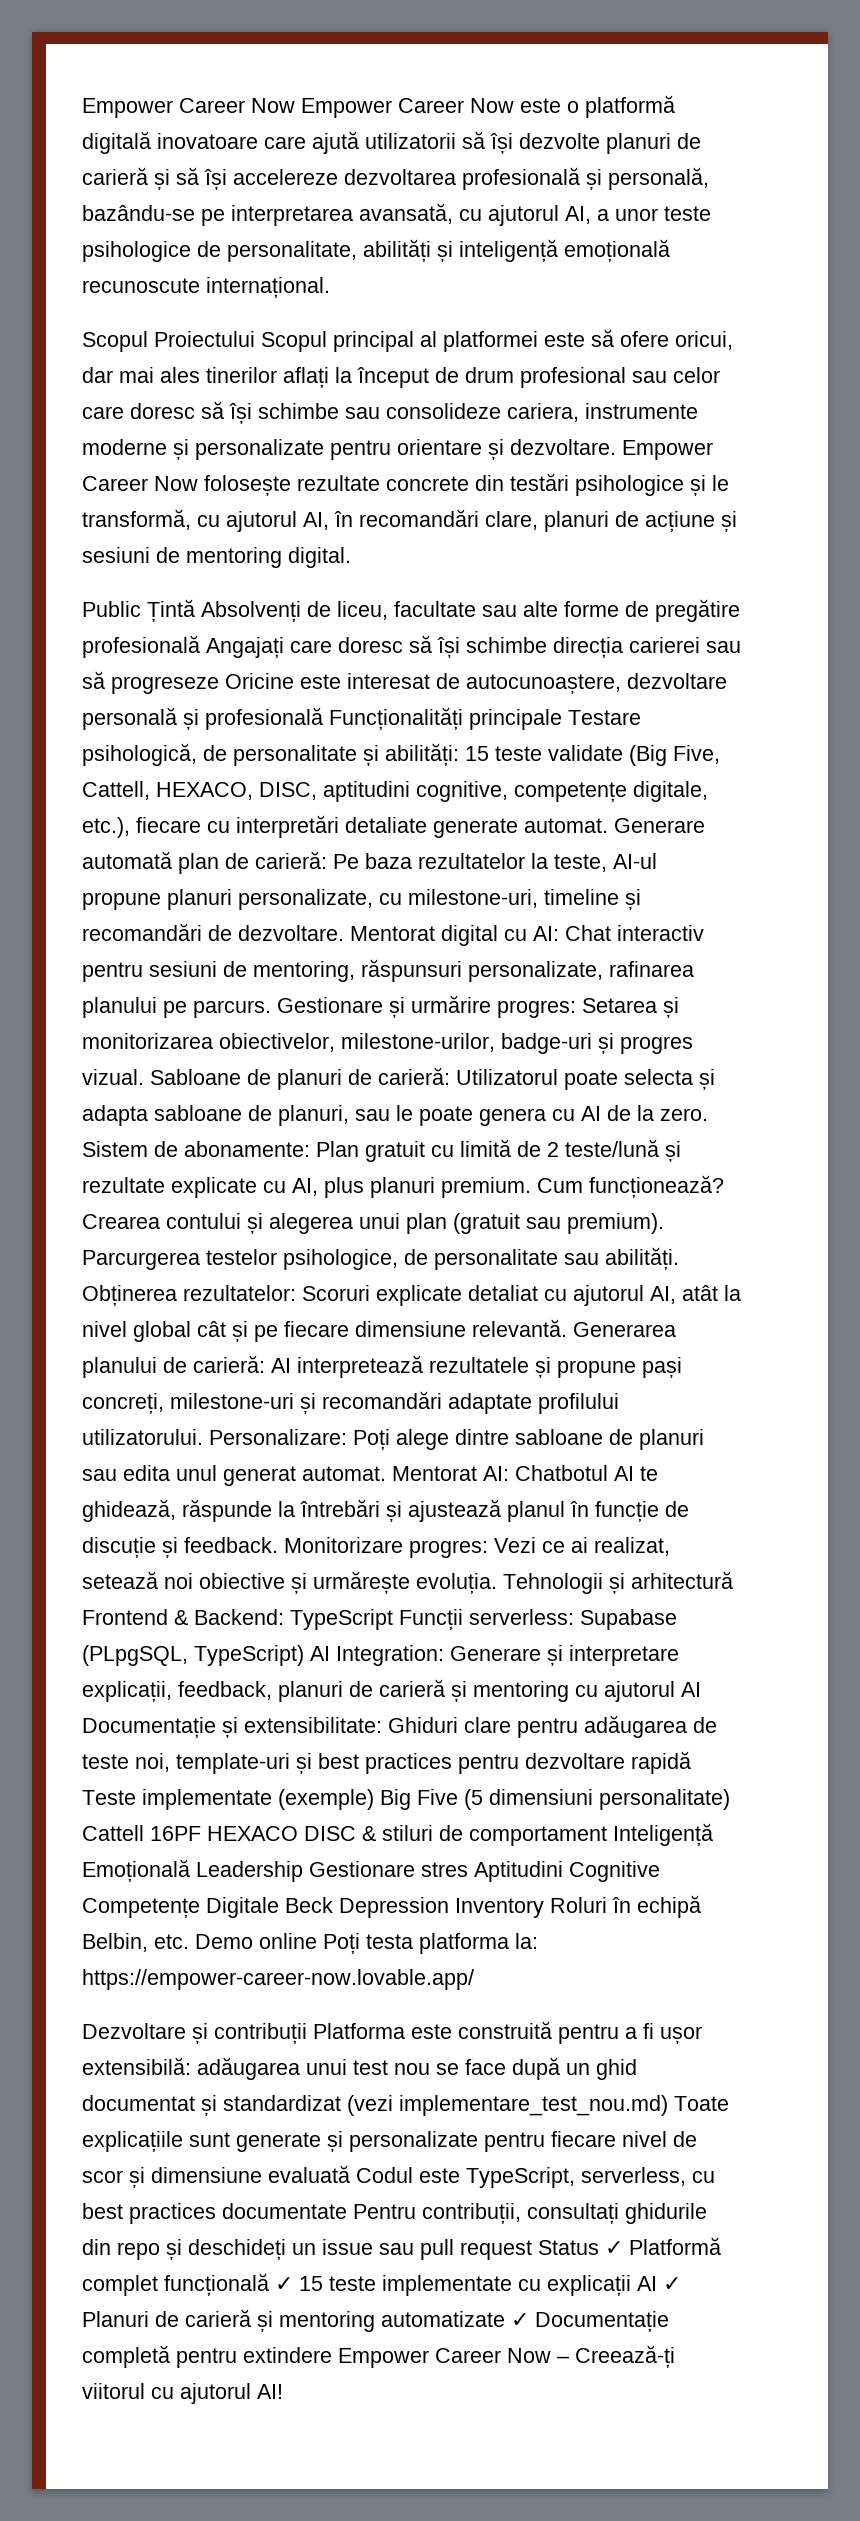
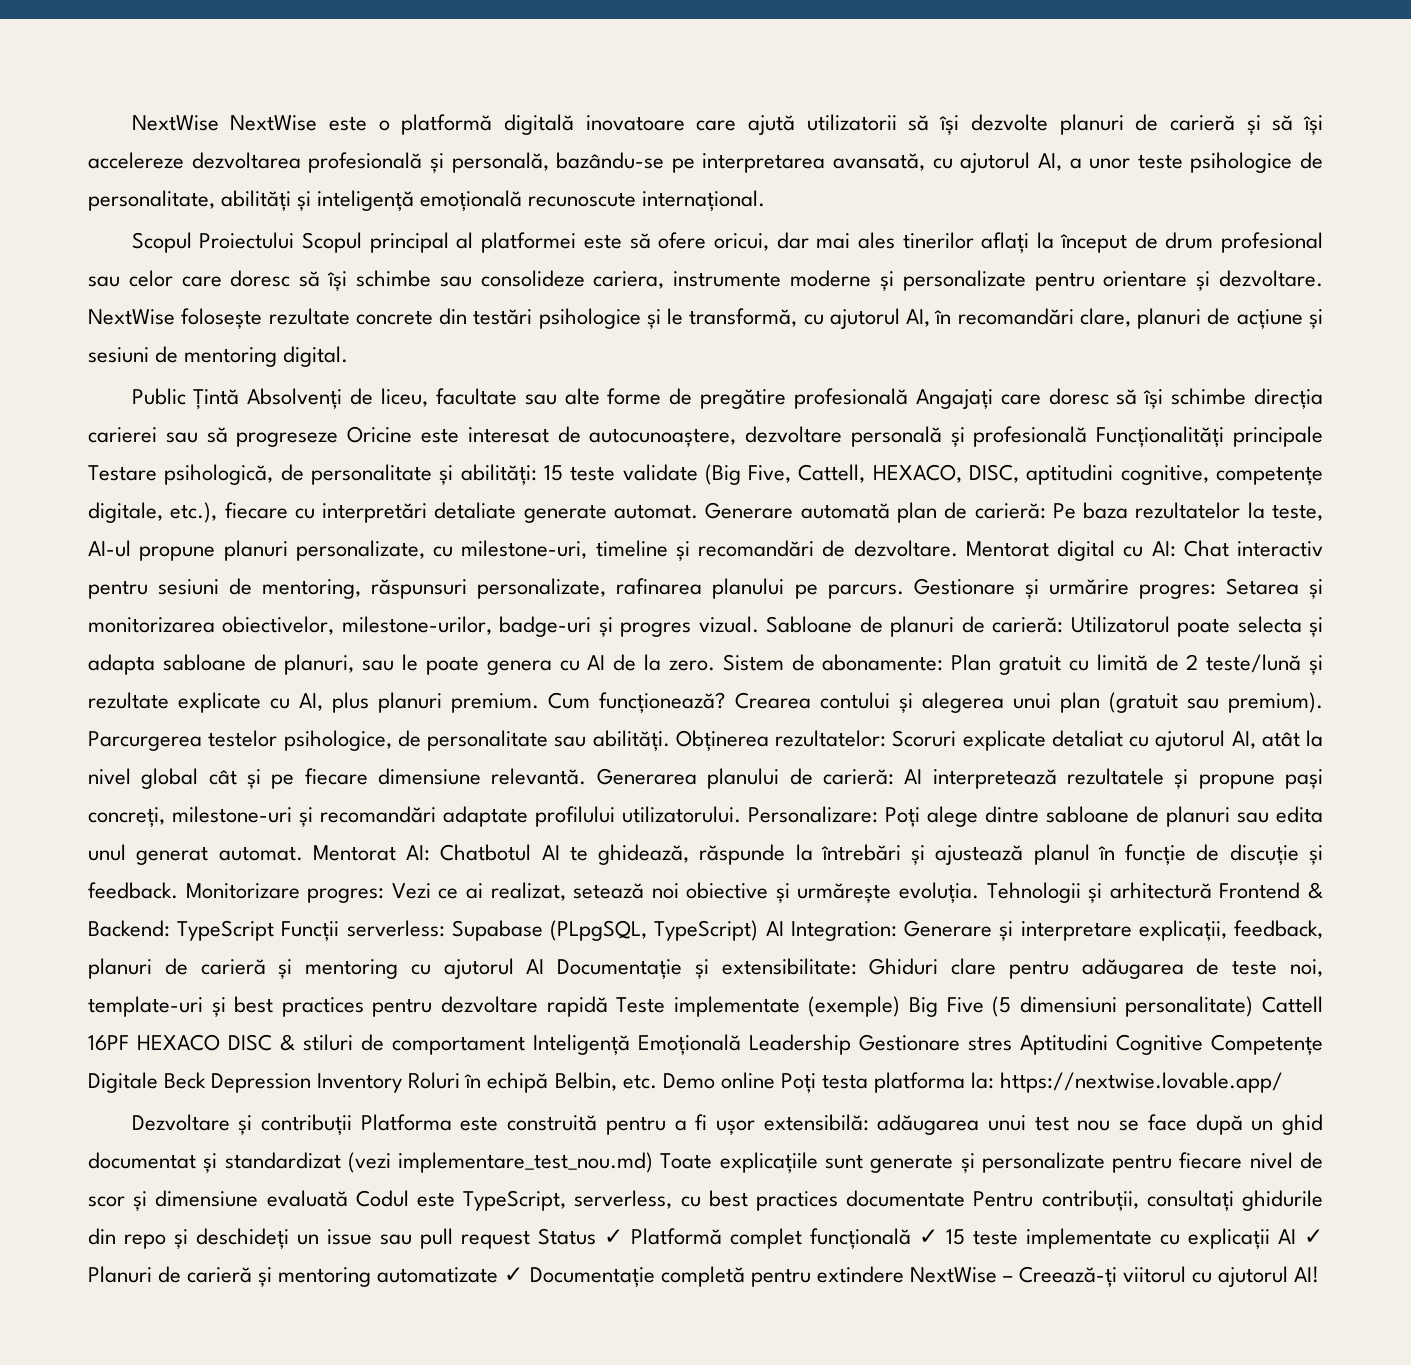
[82,98,514,118] Empower Career Now Empower Career Now -> [131,115,318,131] NextWise NextWise
[622,440,713,460] [82,476,198,491] Empower Career Now -> [88,309,175,325] NextWise
[82,1969,474,1990] https://empower-career-now.lovable.app/ -> [1000,1072,1284,1093] https://nextwise.lovable.app/
[338,2348,551,2368] Empower Career Now -> [909,1267,997,1283] NextWise

